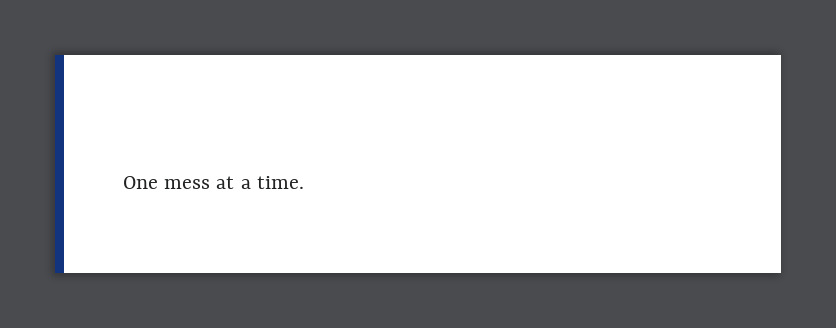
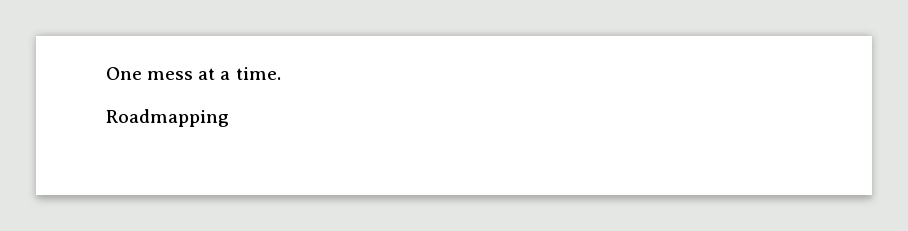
(304, 182) none -> [106,109,229,127] // Roadmapping

